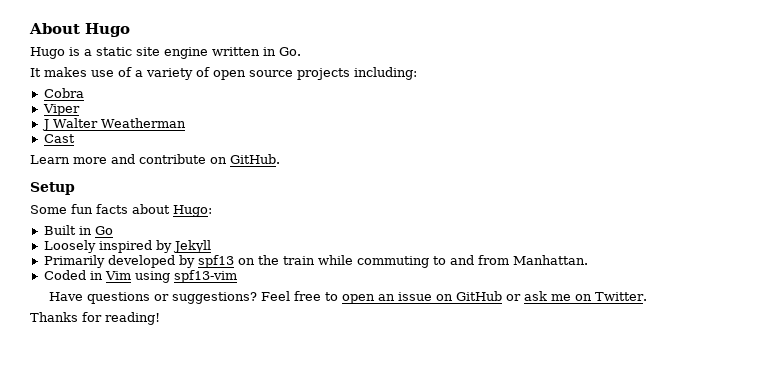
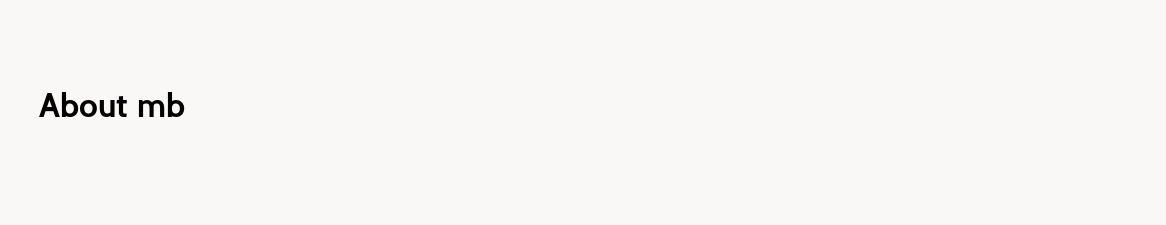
[85,23,130,37] [30,47,301,59] [30,67,417,80] [43,88,84,98] [42,104,80,116] [41,118,186,131] [43,134,75,143] [30,154,280,164] [30,182,75,195] [30,204,212,217] [43,225,113,235] [43,240,211,253] [43,255,588,268] [43,270,237,283] [49,291,648,304] [30,312,160,325] Hugo // Hugo is a static site engine written in Go. // It makes use of a variety of open source projects including: // Cobra // Viper // J Walter Weatherman // Cast // Learn more and contribute on GitHub. // Setup // Some fun facts about Hugo: // Built in Go // Loosely inspired by Jekyll // Primarily developed by spf13 on the train while commuting to and from Manhattan. // Coded in Vim using spf13-vim // Have questions or suggestions? Feel free to open an issue on GitHub or ask me on Twitter. // Thanks for reading! -> [137,92,186,117] mb

